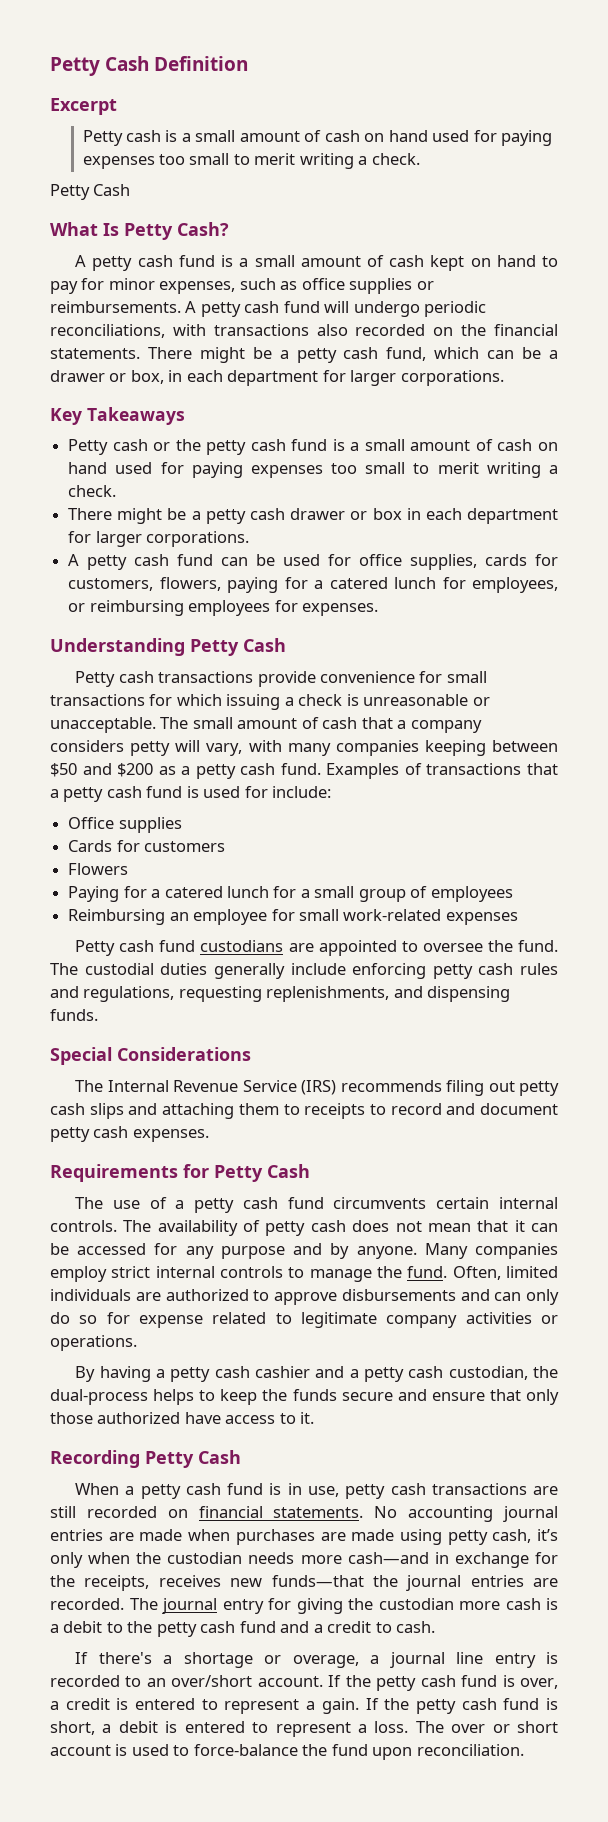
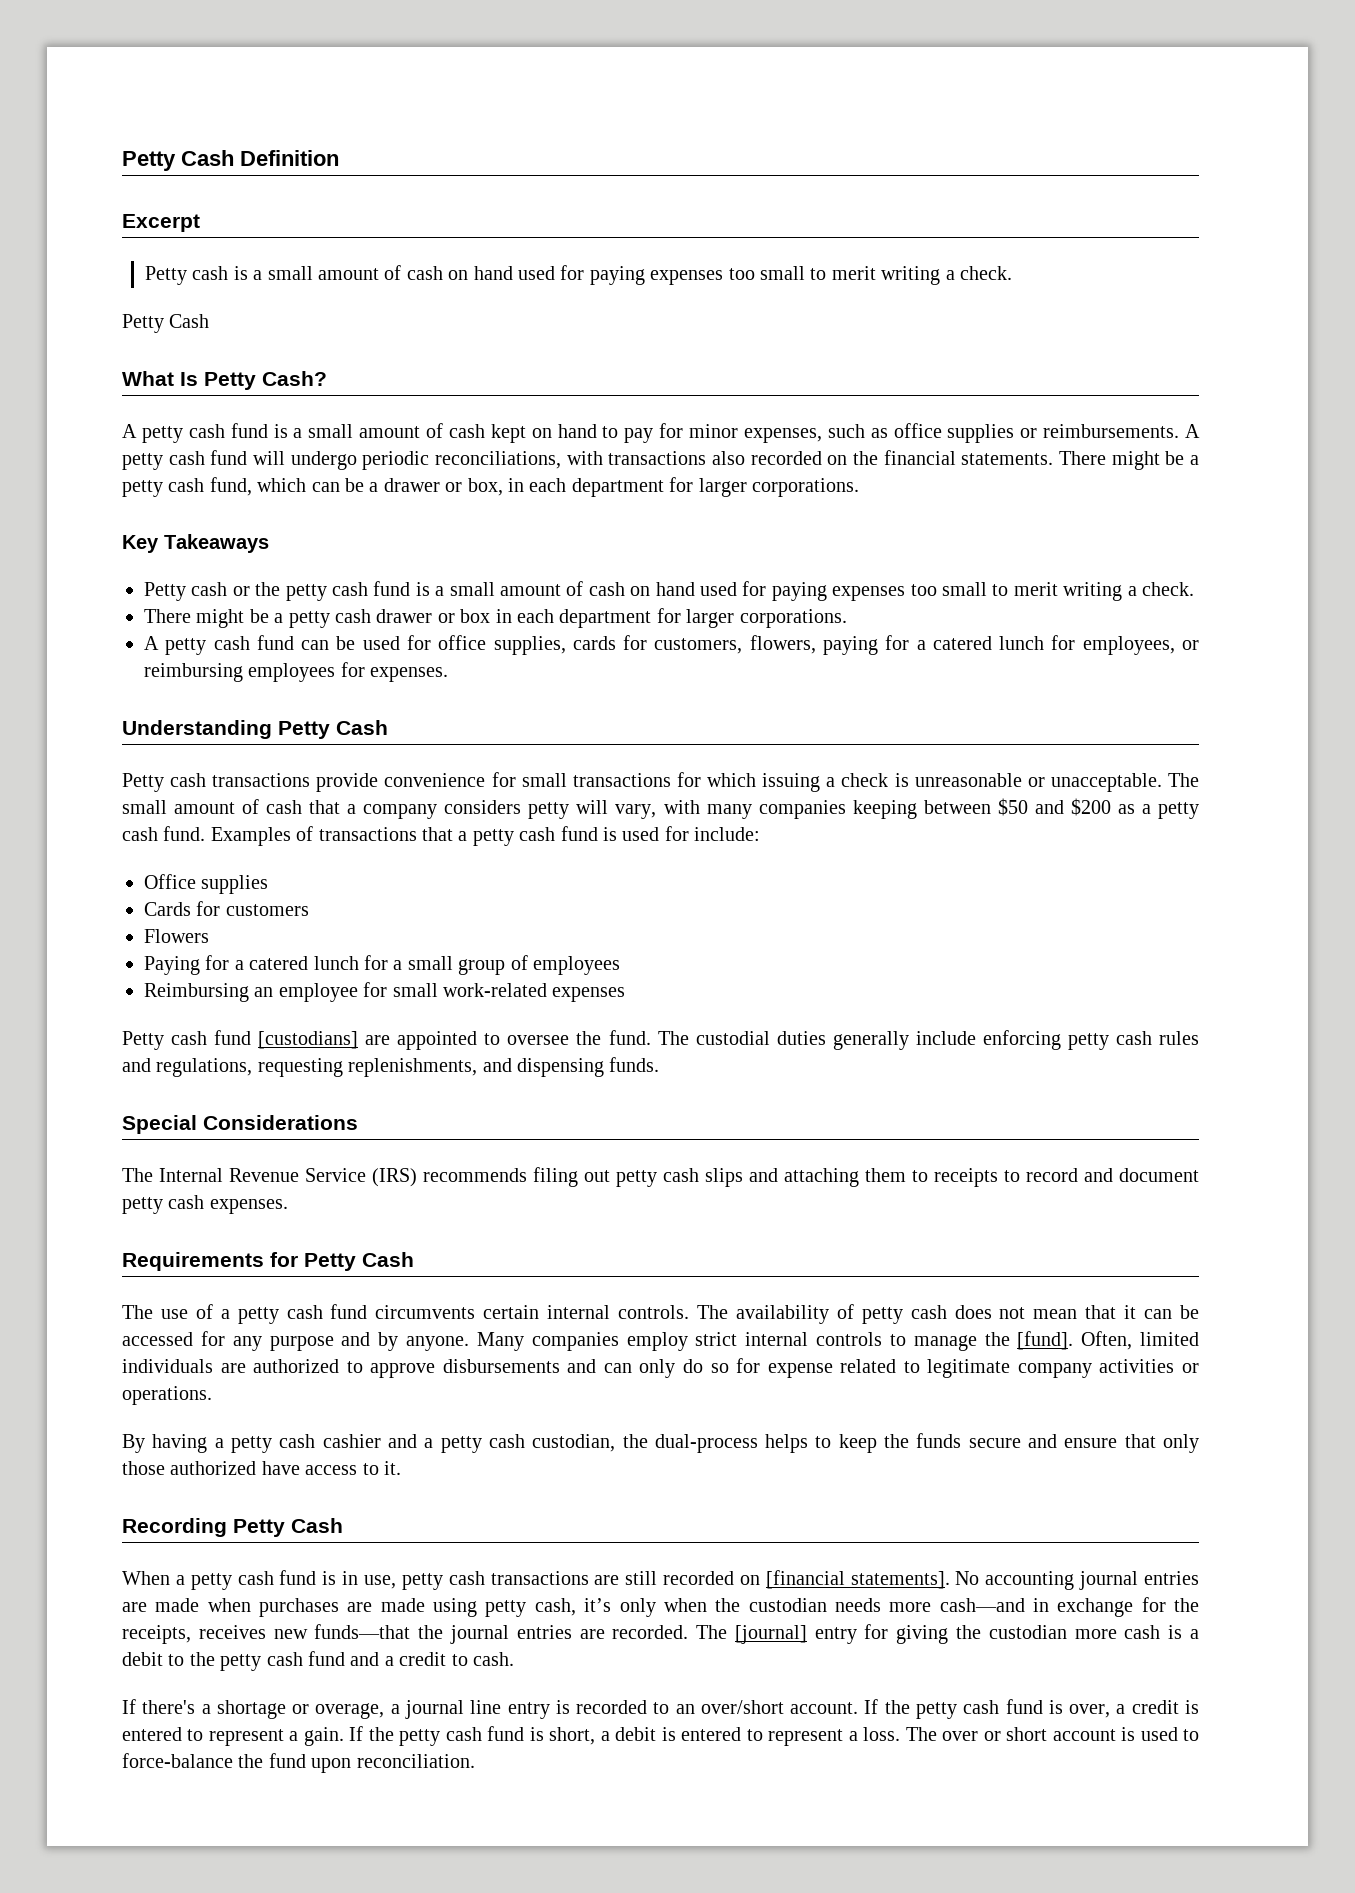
[200,940,284,952] custodians -> [258,1031,359,1049] [custodians]
[407,1266,448,1278] fund. -> [1017,1331,1074,1350] [fund].
[198,1506,364,1518] financial statements. -> [765,1570,950,1589] [financial statements].
[162,1598,217,1614] journal -> [734,1625,807,1644] [journal]

